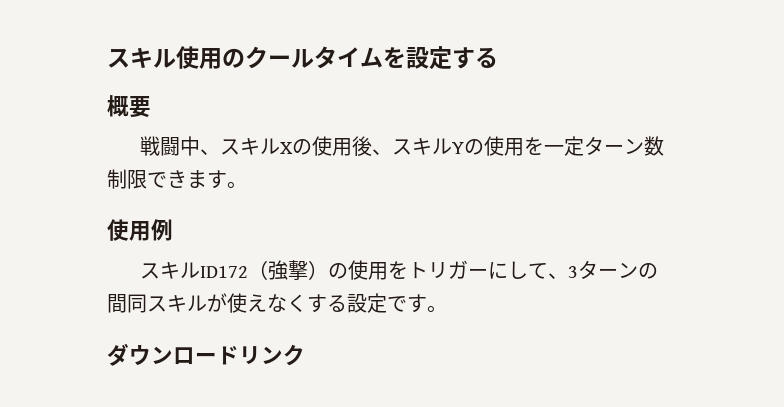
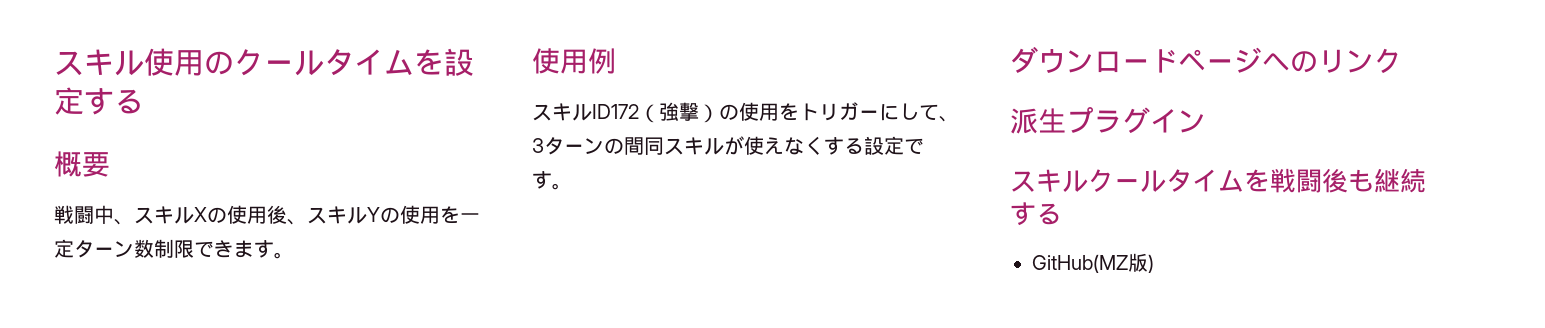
(239, 355) none -> [1178,47,1318,73] ページへの
(305, 355) none -> [1010,107,1206,134] [1010,168,1426,193] [1010,202,1062,226] [1032,253,1154,273] // 派生プラグイン // スキルクールタイムを戦闘後も継続する // GitHub(MZ版)

